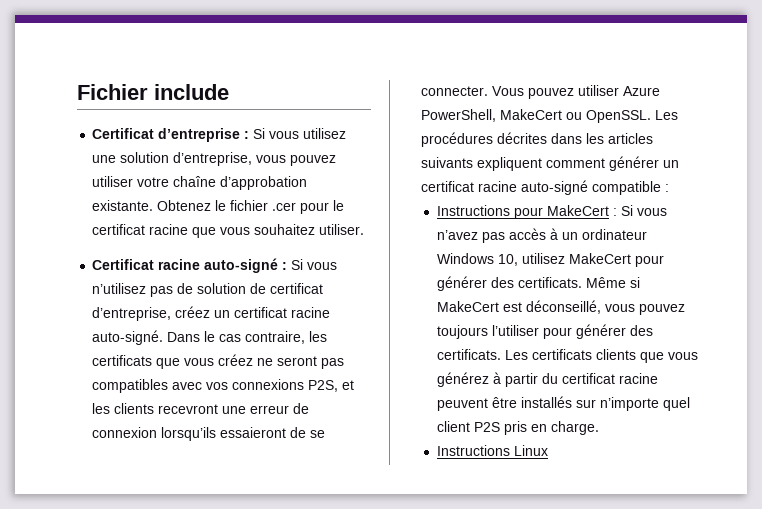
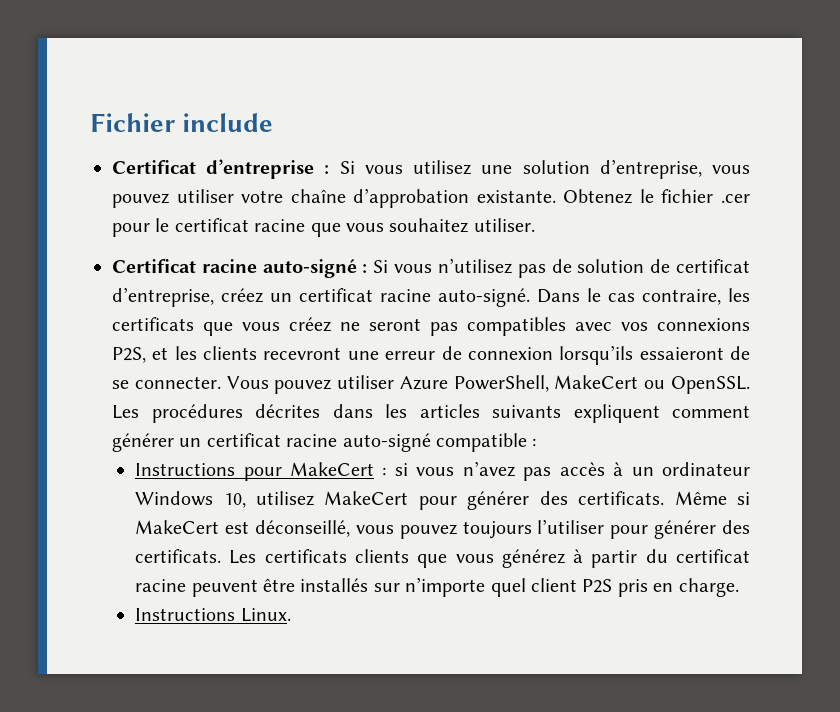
[620,205,633,216] Si -> [394,463,408,476] si
[513,445,548,456] Linux -> [240,608,291,622] Linux.

